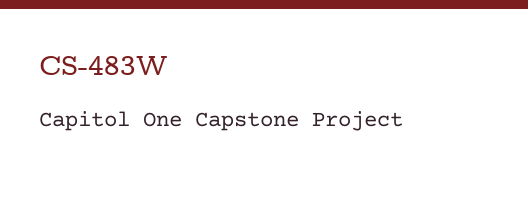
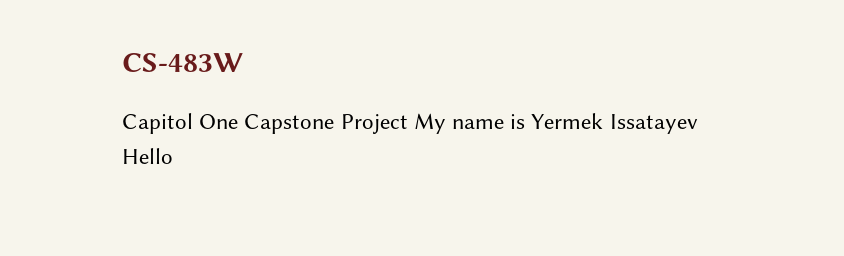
(403, 121) none -> [413,113,698,134] [122,148,173,164] My name is Yermek Issatayev Hello

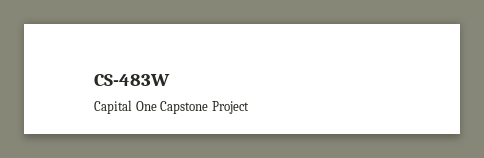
[122,113,193,134] Capitol -> [94,100,132,114] Capital
[413,113,698,134] [122,148,173,164] My name is Yermek Issatayev Hello -> (249, 107) none

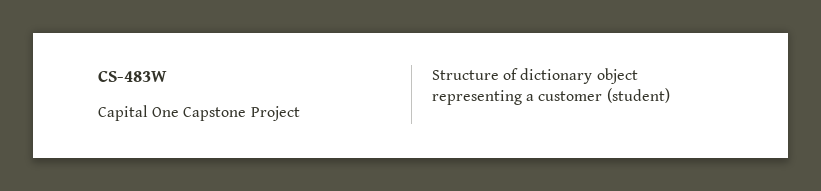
(249, 107) none -> [432,68,638,84] [432,88,670,105] // Structure of dictionary object representing a customer (student)

